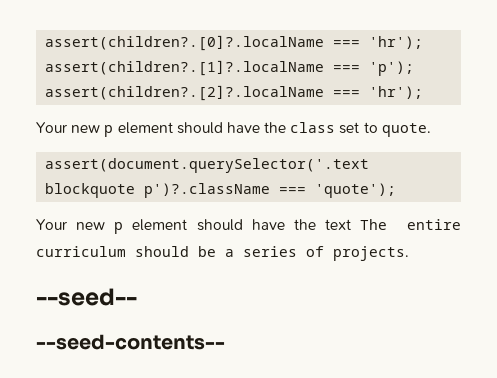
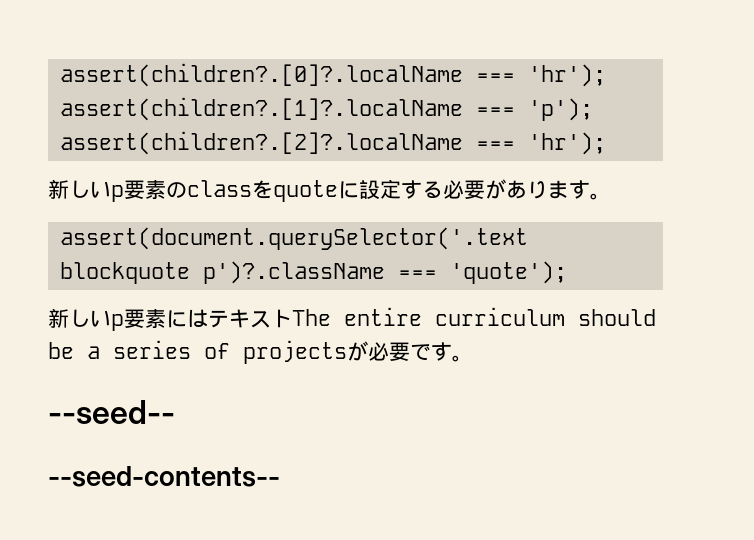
[36,122,431,137] Your new p element should have the class set to quote. -> [48,179,611,202] 新しいp要素のclassをquoteに設定する必要があります。
[36,219,352,234] Your new p element should have the text -> [48,308,292,331] 新しいp要素にはテキスト
[333,246,409,261] projects. -> [243,340,473,364] projectsが必要です。

